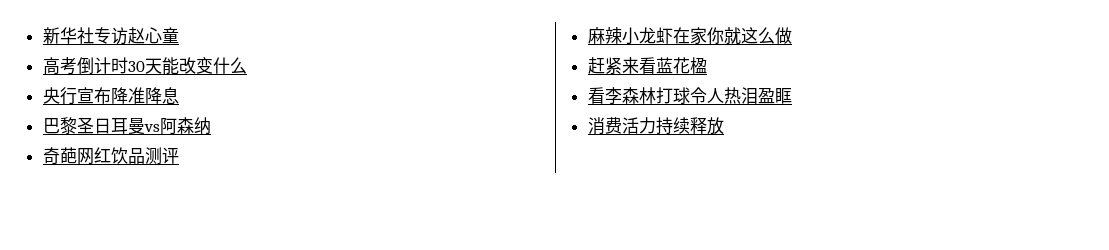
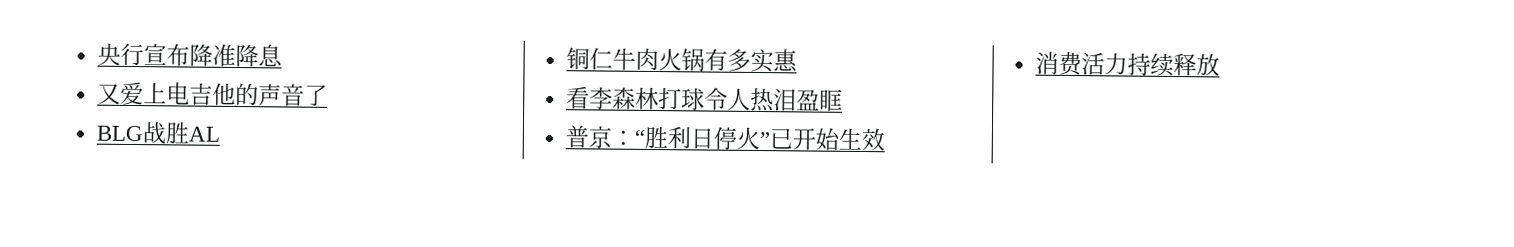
[42,27,179,45] [42,57,247,75] [42,87,179,105] [42,117,211,135] [42,147,179,165] [587,27,792,45] [587,57,707,74] 新华社专访赵心童 // 高考倒计时30天能改变什么 // 央行宣布降准降息 // 巴黎圣日耳曼vs阿森纳 // 奇葩网红饮品测评 // 麻辣小龙虾在家你就这么做 // 赶紧来看蓝花楹 -> [97,42,284,68] [97,81,329,107] [96,121,221,145] [566,47,799,74] 央行宣布降准降息 // 又爱上电吉他的声音了 // BLG战胜AL // 铜仁牛肉火锅有多实惠
(792, 96) none -> [565,125,886,152] // 普京：“胜利日停火”已开始生效

